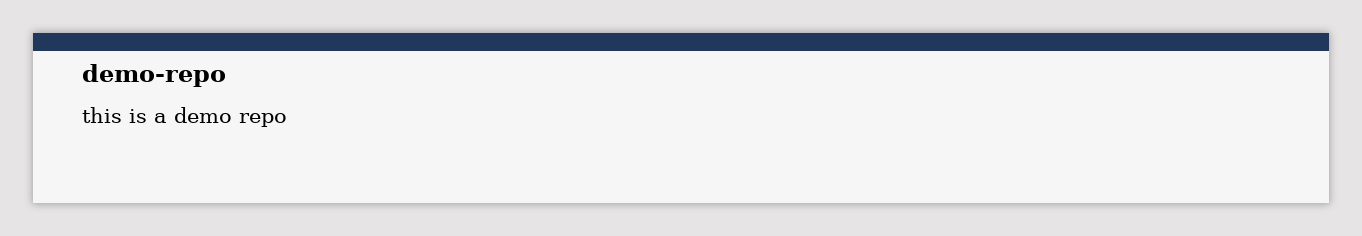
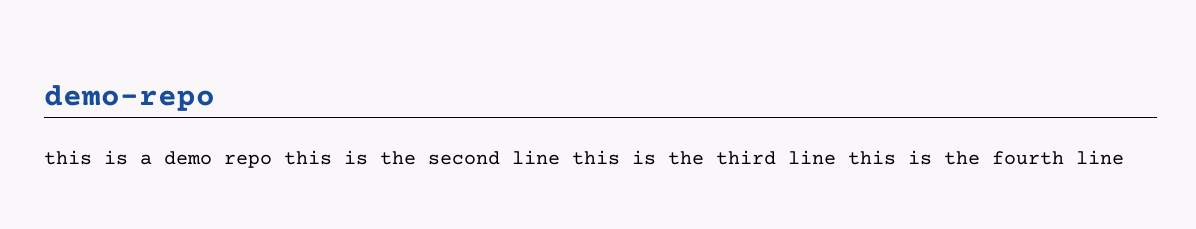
(287, 120) none -> [284,150,1124,165] this is the second line this is the third line this is the fourth line

